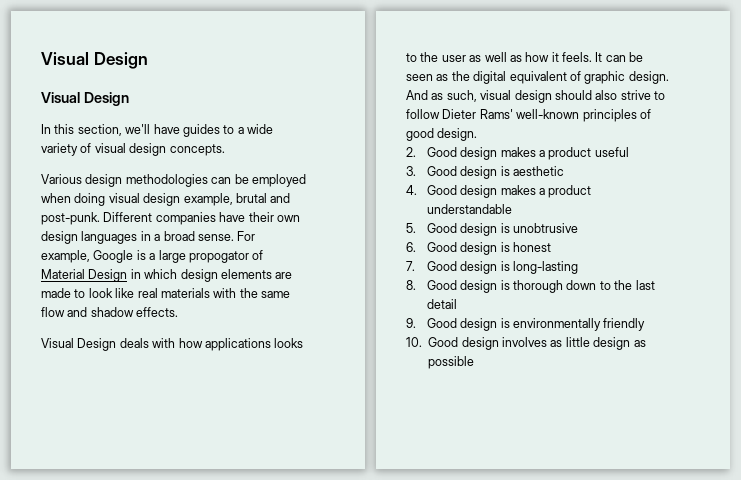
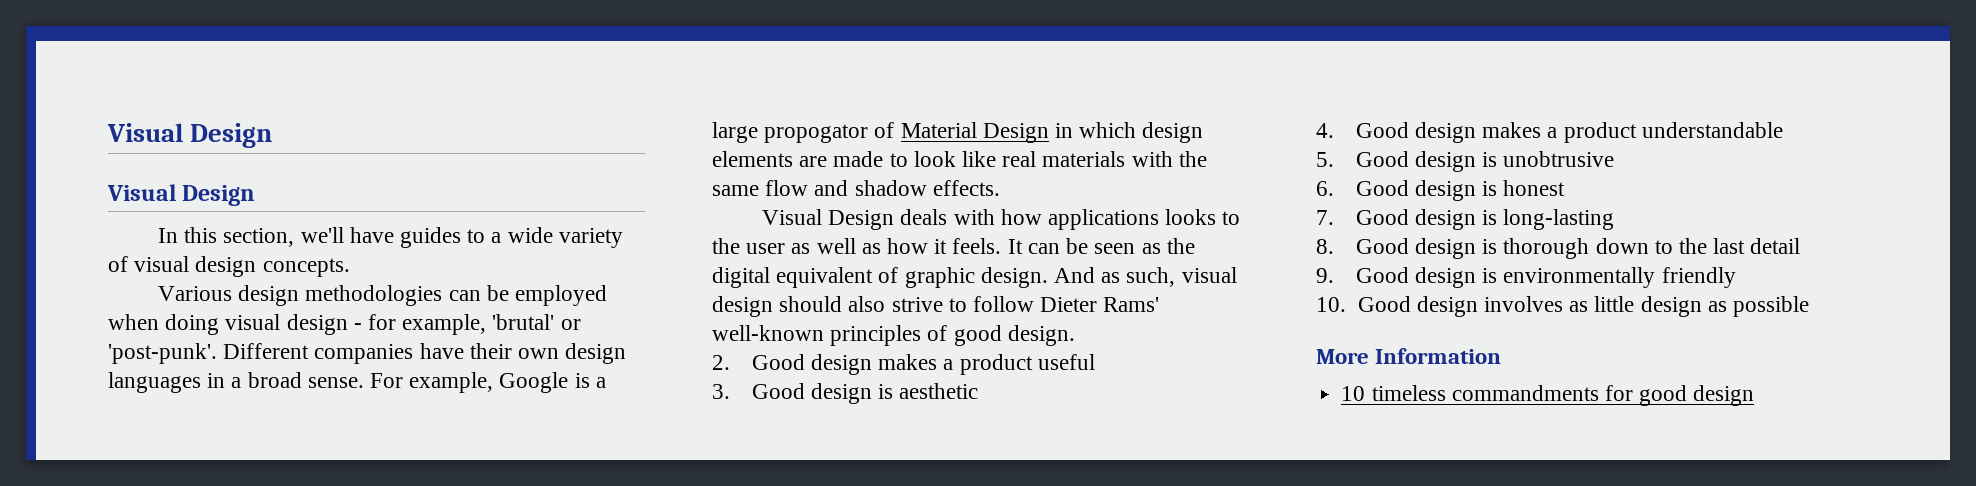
[183,193,291,206] [41,212,100,225] example, brutal and post-punk. -> [353,314,581,335] [108,343,217,364] - for example, 'brutal' or 'post-punk'.
(475, 362) none -> [1316,348,1502,364] [1341,385,1755,406] // More Information // 10 timeless commandments for good design

